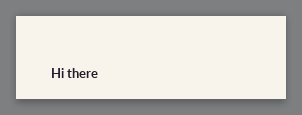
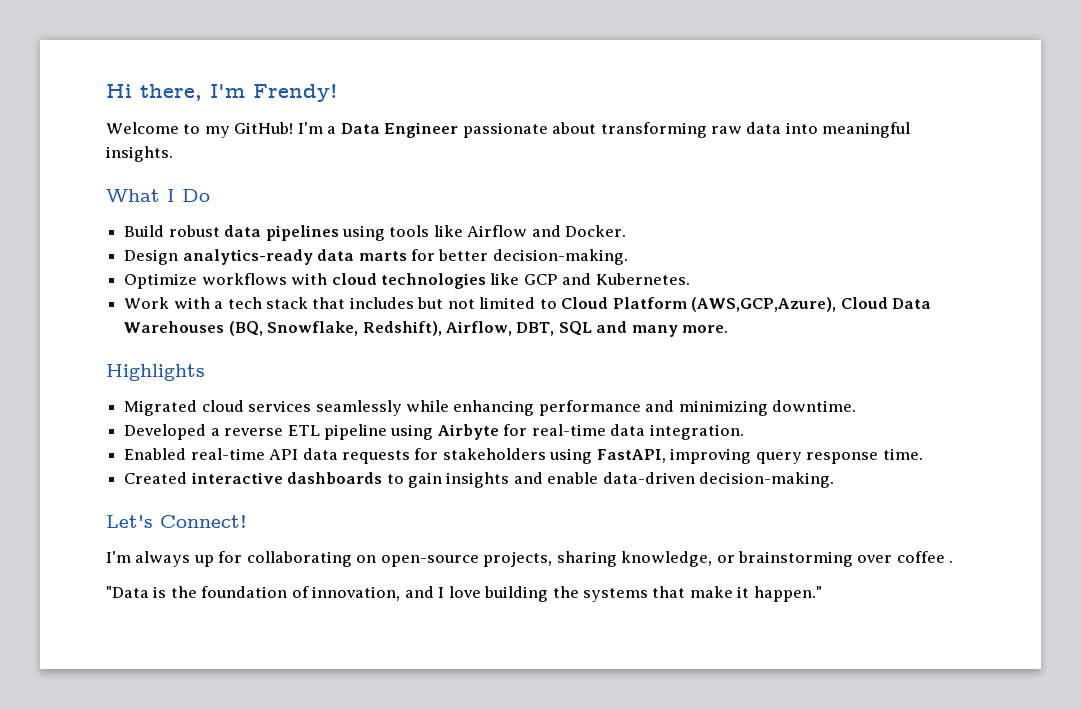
[67,68,99,78] there -> [140,84,338,102] [106,122,911,138] [106,146,173,162] [106,189,210,202] [124,225,627,241] [124,249,628,265] [124,273,690,289] [124,297,931,312] [124,321,729,337] [106,364,205,381] [124,400,857,416] [124,424,744,440] [124,448,923,464] [124,472,835,488] [106,515,247,528] [106,551,954,567] [106,586,822,602] there, I'm Frendy! // Welcome to my GitHub! I'm a Data Engineer passionate about transforming raw data into meaningful insights. // What I Do // Build robust data pipelines using tools like Airflow and Docker. // Design analytics-ready data marts for better decision-making. // Optimize workflows with cloud technologies like GCP and Kubernetes. // Work with a tech stack that includes but not limited to Cloud Platform (AWS,GCP,Azure), Cloud Data Warehouses (BQ, Snowflake, Redshift), Airflow, DBT, SQL and many more. // Highlights // Migrated cloud services seamlessly while enhancing performance and minimizing downtime. // Developed a reverse ETL pipeline using Airbyte for real-time data integration. // Enabled real-time API data requests for stakeholders using FastAPI, improving query response time. // Created interactive dashboards to gain insights and enable data-driven decision-making. // Let's Connect! // I'm always up for collaborating on open-source projects, sharing knowledge, or brainstorming over coffee . // "Data is the foundation of innovation, and I love building the systems that make it happen."

